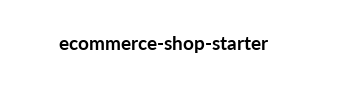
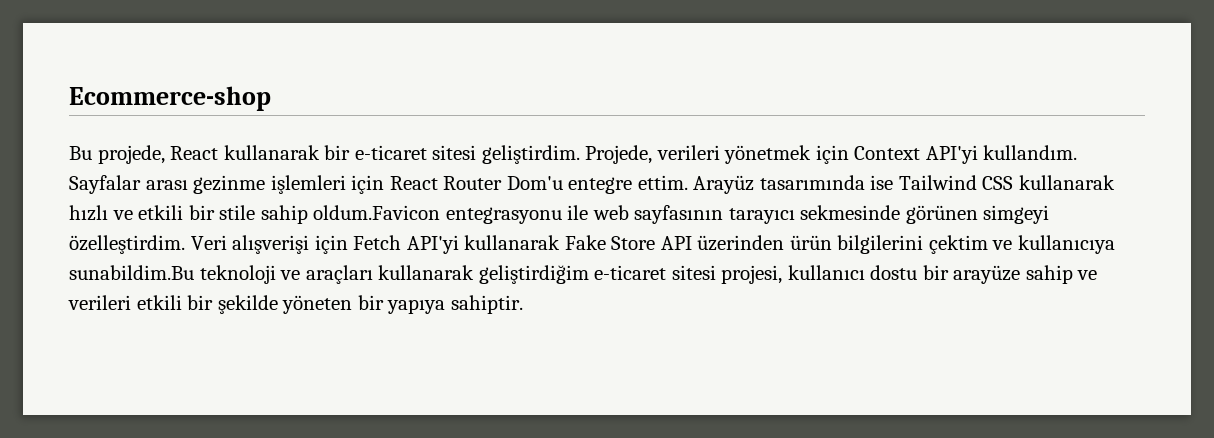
[59,36,269,53] ecommerce-shop-starter -> [69,86,271,111] [69,145,1078,164] [69,175,1116,194] [69,205,1050,224] [69,235,1116,254] [69,265,1098,284] [68,295,523,314] Ecommerce-shop // Bu projede, React kullanarak bir e-ticaret sitesi geliştirdim. Projede, verileri yönetmek için Context API'yi kullandım. Sayfalar arası gezinme işlemleri için React Router Dom'u entegre ettim. Arayüz tasarımında ise Tailwind CSS kullanarak hızlı ve etkili bir stile sahip oldum.Favicon entegrasyonu ile web sayfasının tarayıcı sekmesinde görünen simgeyi özelleştirdim. Veri alışverişi için Fetch API'yi kullanarak Fake Store API üzerinden ürün bilgilerini çektim ve kullanıcıya sunabildim.Bu teknoloji ve araçları kullanarak geliştirdiğim e-ticaret sitesi projesi, kullanıcı dostu bir arayüze sahip ve verileri etkili bir şekilde yöneten bir yapıya sahiptir.

